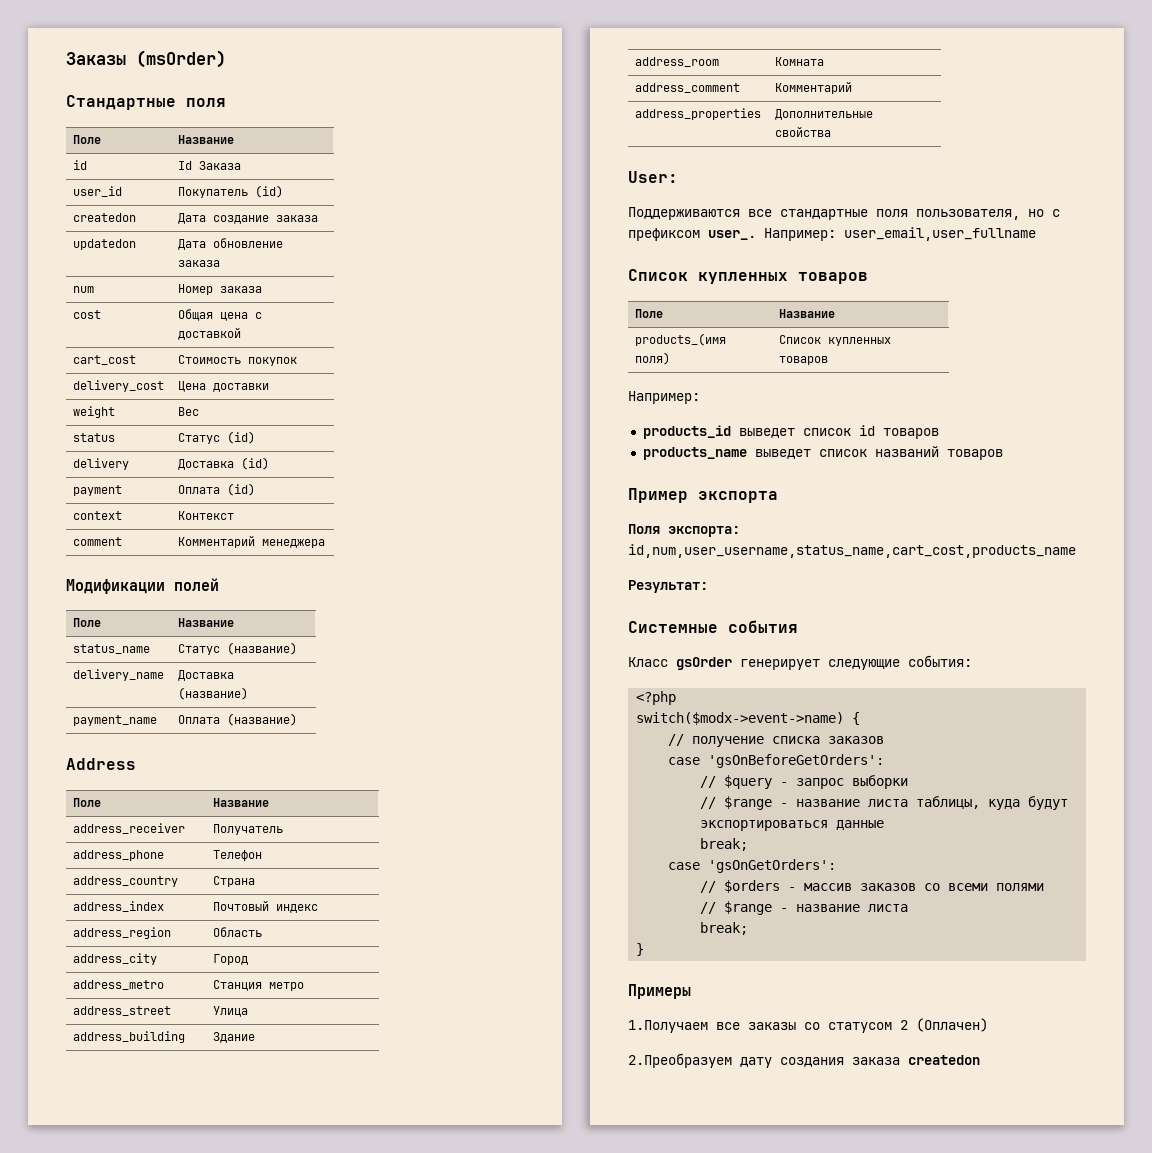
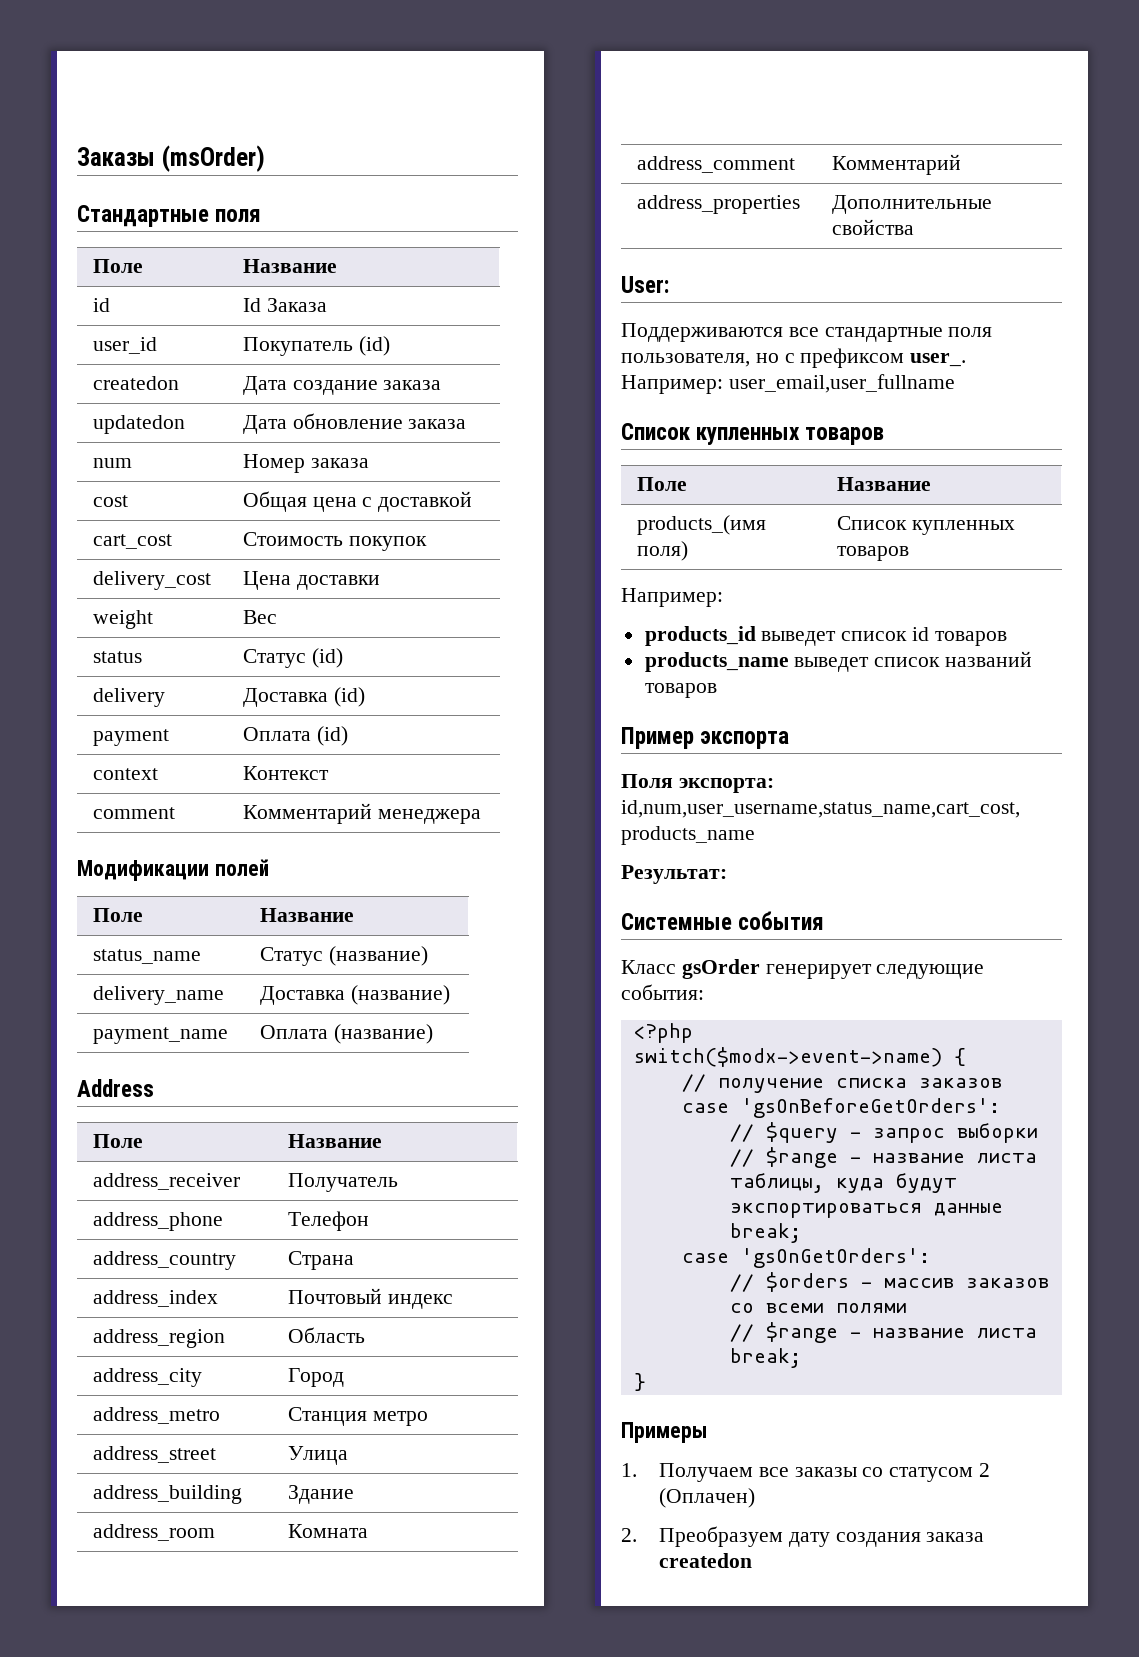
[628,1020,708,1033] 1.Получаем -> [621,1463,754,1482] 1. Получаем
[628,1053,732,1068] 2.Преобразуем -> [621,1526,784,1547] 2. Преобразуем

